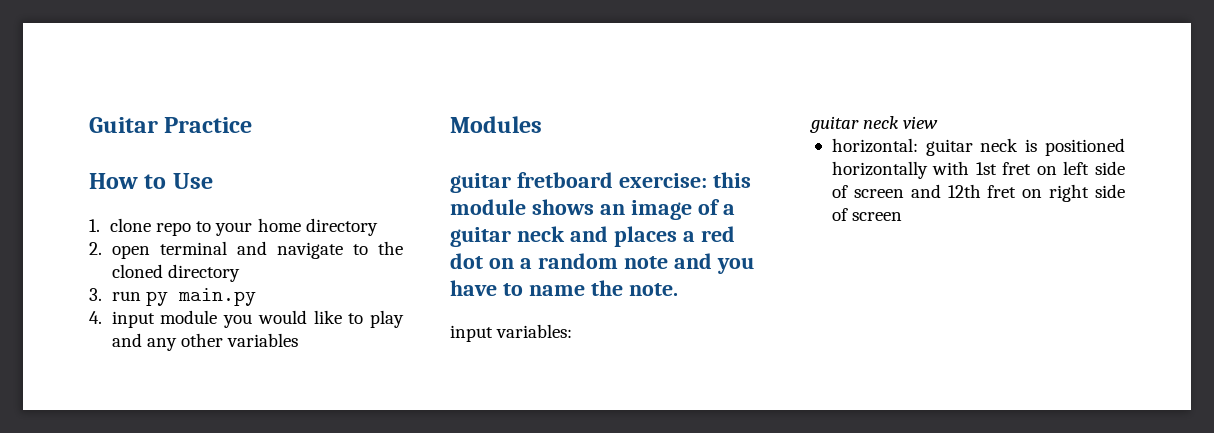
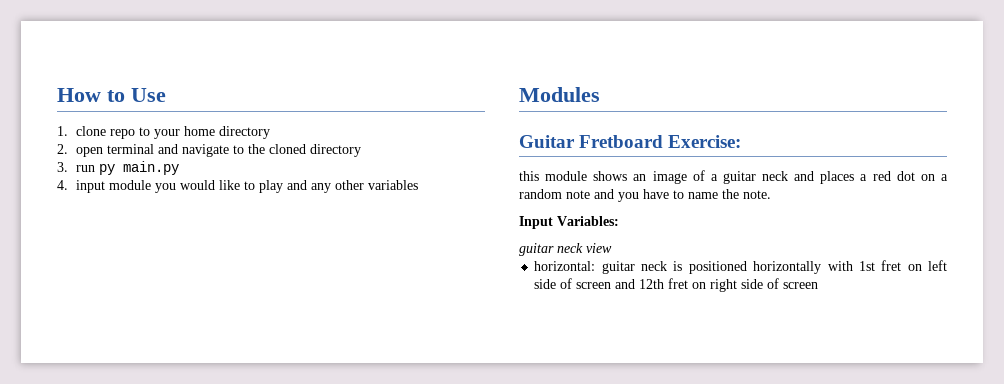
[89,117,253,133] Guitar Practice // -> (57, 95) none
[450,172,707,193] guitar fretboard exercise: -> [519,135,742,148] Guitar Fretboard Exercise: //
[450,324,573,342] input variables: -> [519,216,619,229] Input Variables:

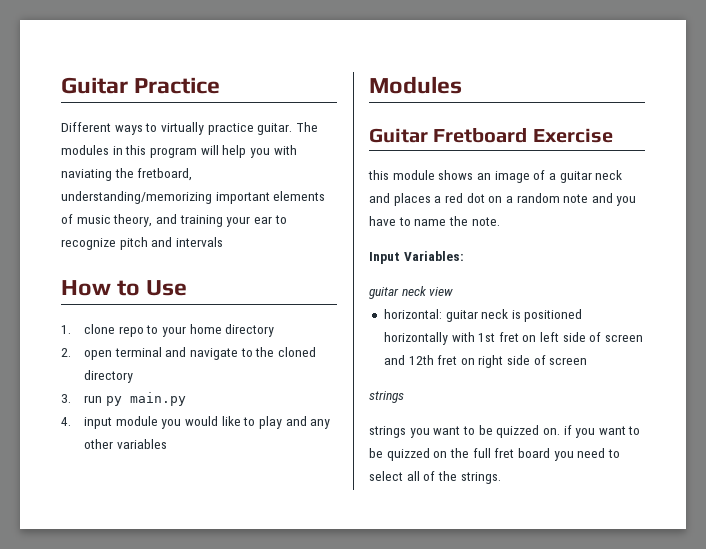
(57, 95) none -> [61,77,221,94] [61,122,318,135] [61,145,297,158] [61,168,193,181] [61,191,326,204] [61,214,287,227] [61,237,223,250] Guitar Practice // Different ways to virtually practice guitar. The modules in this program will help you with naviating the fretboard, understanding/memorizing important elements of music theory, and training your ear to recognize pitch and intervals //
[668,135,742,148] Exercise: -> [532,128,613,143] Exercise
(819, 285) none -> [369,391,404,403] [369,425,641,438] [369,448,620,461] [369,471,501,484] // strings // strings you want to be quizzed on. if you want to be quizzed on the full fret board you need to select all of the strings.

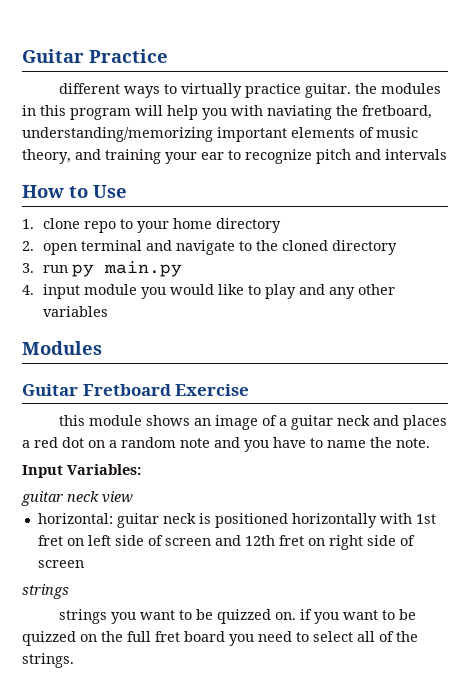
[61,122,111,132] Different -> [59,83,121,94] different
[295,122,318,132] The -> [355,83,378,94] the

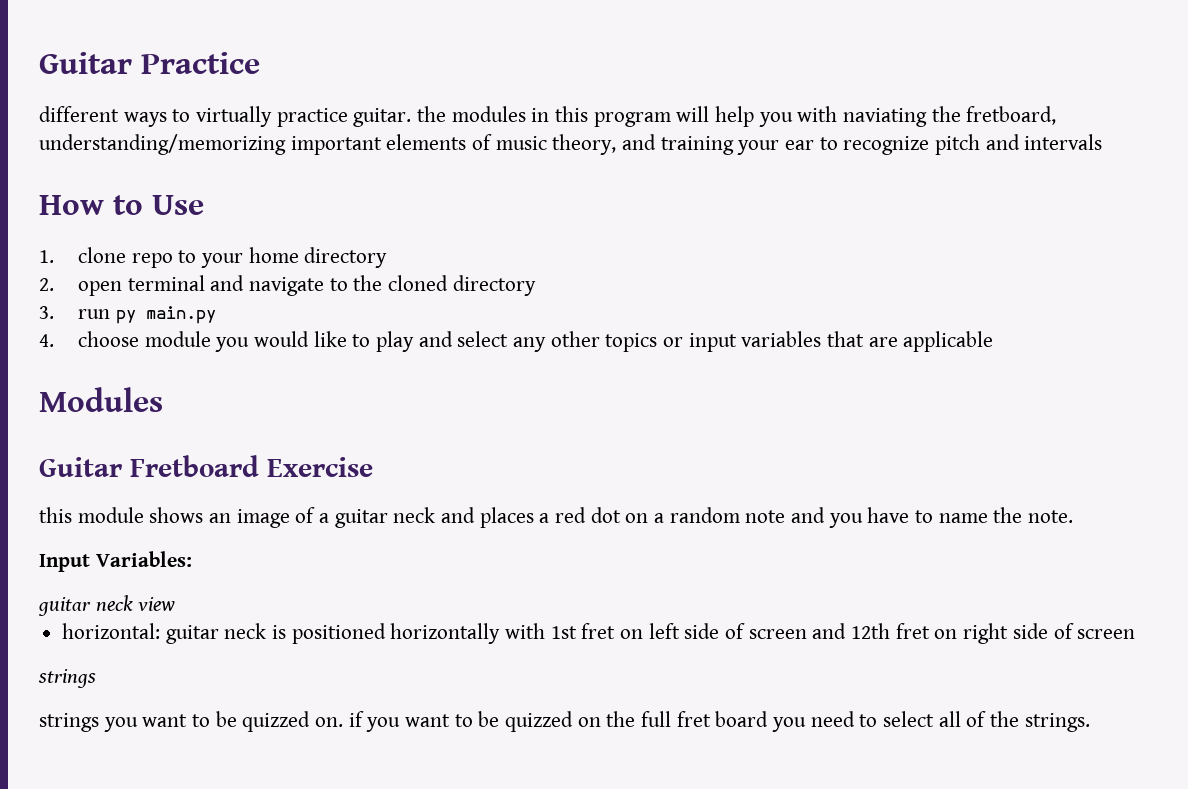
[43,284,81,299] input -> [77,331,139,347] choose
(326, 289) none -> [457,331,509,347] select
[43,306,109,317] variables -> [605,331,994,352] topics or input variables that are applicable

